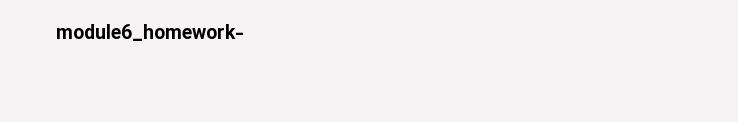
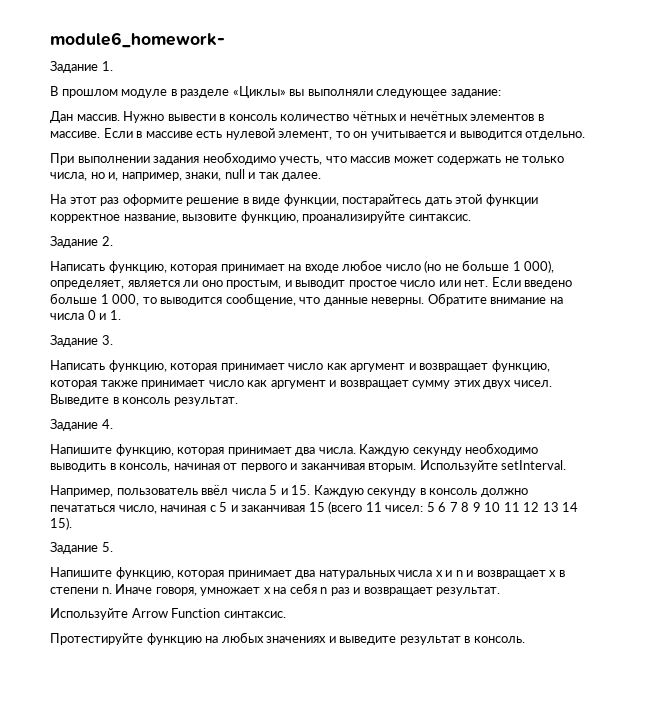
(244, 32) none -> [50,61,113,73] [50,86,501,98] [50,111,544,123] [50,128,586,140] [50,152,565,165] [50,169,322,181] [50,194,538,206] [50,211,471,223] [50,236,113,248] [50,260,555,273] [50,277,573,289] [50,293,563,306] [50,310,121,320] [50,335,113,347] [50,360,550,372] [50,380,552,389] [50,394,238,406] [50,419,113,431] [50,443,539,456] [50,460,567,472] [50,485,528,497] [50,501,579,514] [50,517,72,530] [50,542,113,554] [50,567,565,579] [50,583,501,596] [50,608,286,620] [50,632,525,645] // Задание 1. // В прошлом модуле в разделе «Циклы» вы выполняли следующее задание: // Дан массив. Нужно вывести в консоль количество чётных и нечётных элементов в массиве. Если в массиве есть нулевой элемент, то он учитывается и выводится отдельно. // При выполнении задания необходимо учесть, что массив может содержать не только числа, но и, например, знаки, null и так далее. // На этот раз оформите решение в виде функции, постарайтесь дать этой функции корректное название, вызовите функцию, проанализируйте синтаксис. // Задание 2. // Написать функцию, которая принимает на входе любое число (но не больше 1 000), определяет, является ли оно простым, и выводит простое число или нет. Если введено больше 1 000, то выводится сообщение, что данные неверны. Обратите внимание на числа 0 и 1. // Задание 3. // Написать функцию, которая принимает число как аргумент и возвращает функцию, которая также принимает число как аргумент и возвращает сумму этих двух чисел. Выведите в консоль результат. // Задание 4. // Напишите функцию, которая принимает два числа. Каждую секунду необходимо выводить в консоль, начиная от первого и заканчивая вторым. Используйте setInterval. // Например, пользователь ввёл числа 5 и 15. Каждую секунду в консоль должно печататься число, начиная с 5 и заканчивая 15 (всего 11 чисел: 5 6 7 8 9 10 11 12 13 14 15). // Задание 5. // Напишите функцию, которая принимает два натуральных числа x и n и возвращает x в степени n. Иначе говоря, умножает x на себя n раз и возвращает результат. // Используйте Arrow Function синтаксис. // Протестируйте функцию на любых значениях и выведите результат в консоль.

